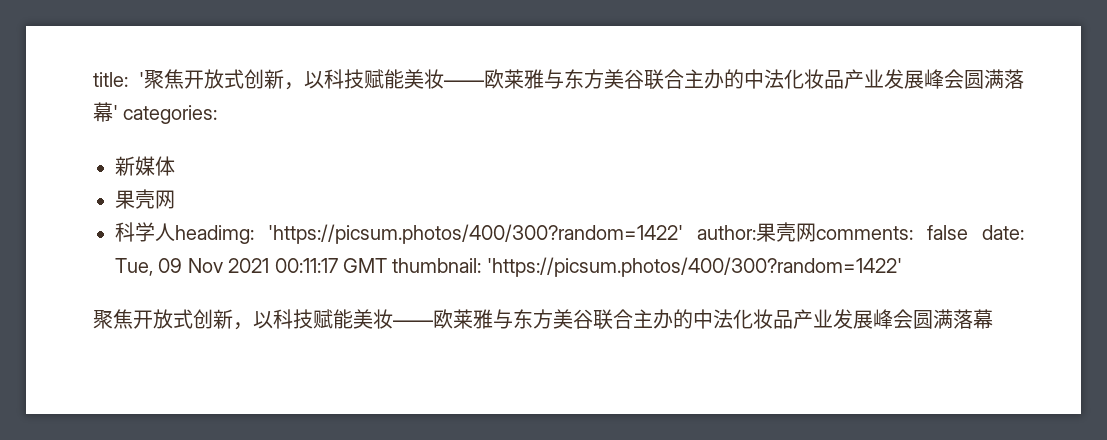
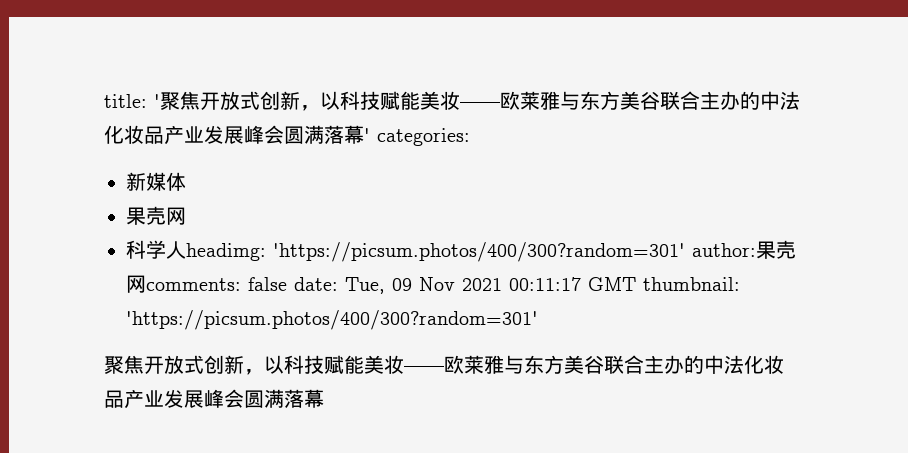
[268,224,683,244] 'https://picsum.photos/400/300?random=1422' -> [273,242,685,262] 'https://picsum.photos/400/300?random=301'
[486,257,902,277] 'https://picsum.photos/400/300?random=1422' -> [126,310,538,330] 'https://picsum.photos/400/300?random=301'

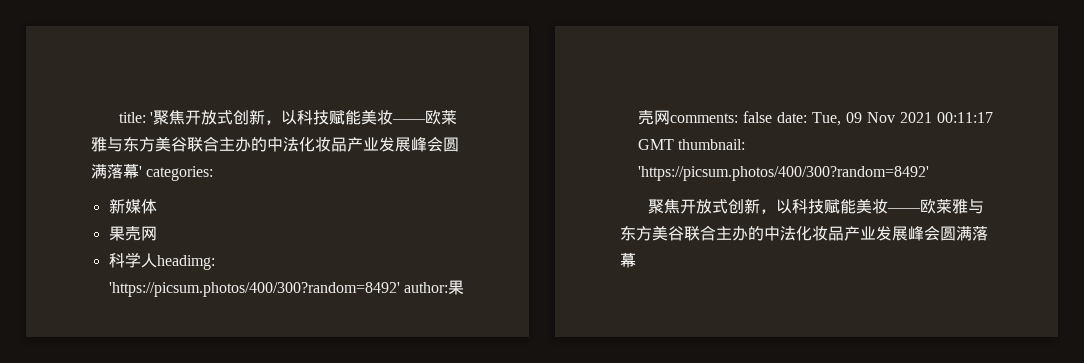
[273,242,685,262] 'https://picsum.photos/400/300?random=301' -> [108,282,400,297] 'https://picsum.photos/400/300?random=8492'
[126,310,538,330] 'https://picsum.photos/400/300?random=301' -> [637,166,929,181] 'https://picsum.photos/400/300?random=8492'

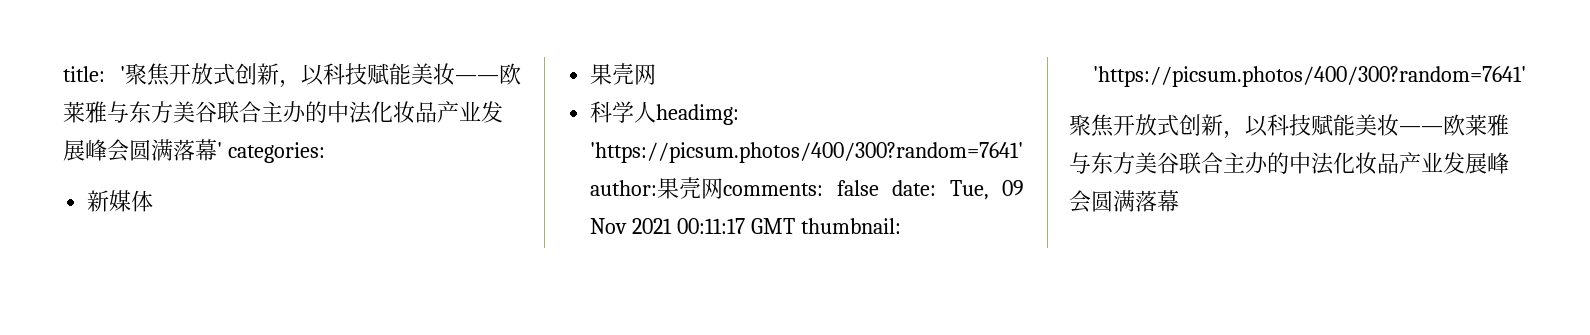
[108,282,400,297] 'https://picsum.photos/400/300?random=8492' -> [590,142,1024,163] 'https://picsum.photos/400/300?random=7641'
[637,166,929,181] 'https://picsum.photos/400/300?random=8492' -> [1093,66,1527,87] 'https://picsum.photos/400/300?random=7641'

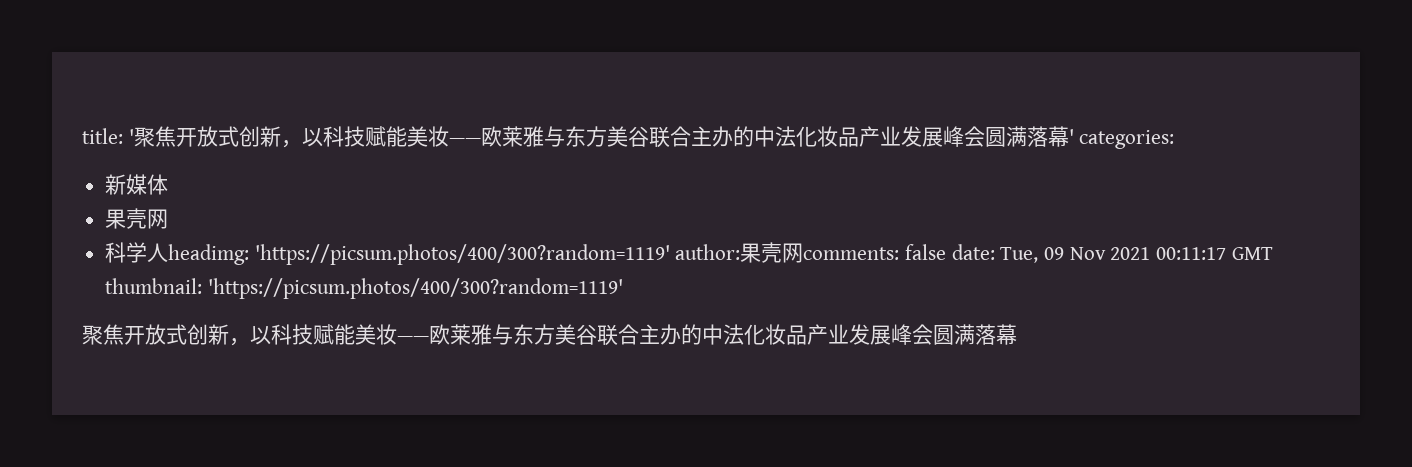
[590,142,1024,163] 'https://picsum.photos/400/300?random=7641' -> [254,244,670,265] 'https://picsum.photos/400/300?random=1119'
[1093,66,1527,87] 'https://picsum.photos/400/300?random=7641' -> [207,278,623,299] 'https://picsum.photos/400/300?random=1119'

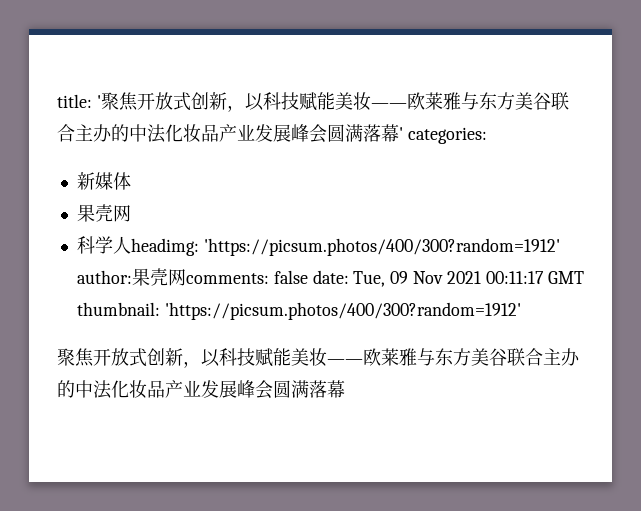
[254,244,670,265] 'https://picsum.photos/400/300?random=1119' -> [203,238,560,256] 'https://picsum.photos/400/300?random=1912'
[207,278,623,299] 'https://picsum.photos/400/300?random=1119' -> [164,302,521,320] 'https://picsum.photos/400/300?random=1912'

